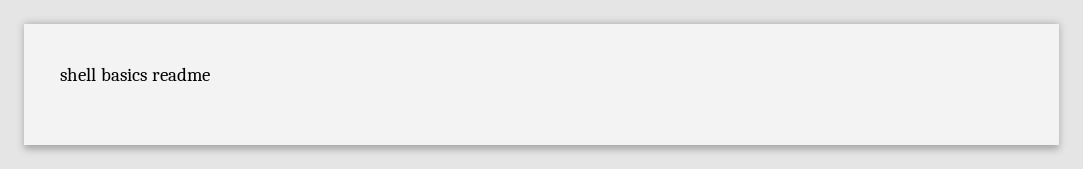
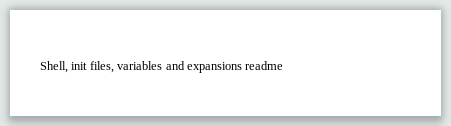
[60,67,148,81] shell basics -> [40,61,242,73] Shell, init files, variables and expansions

